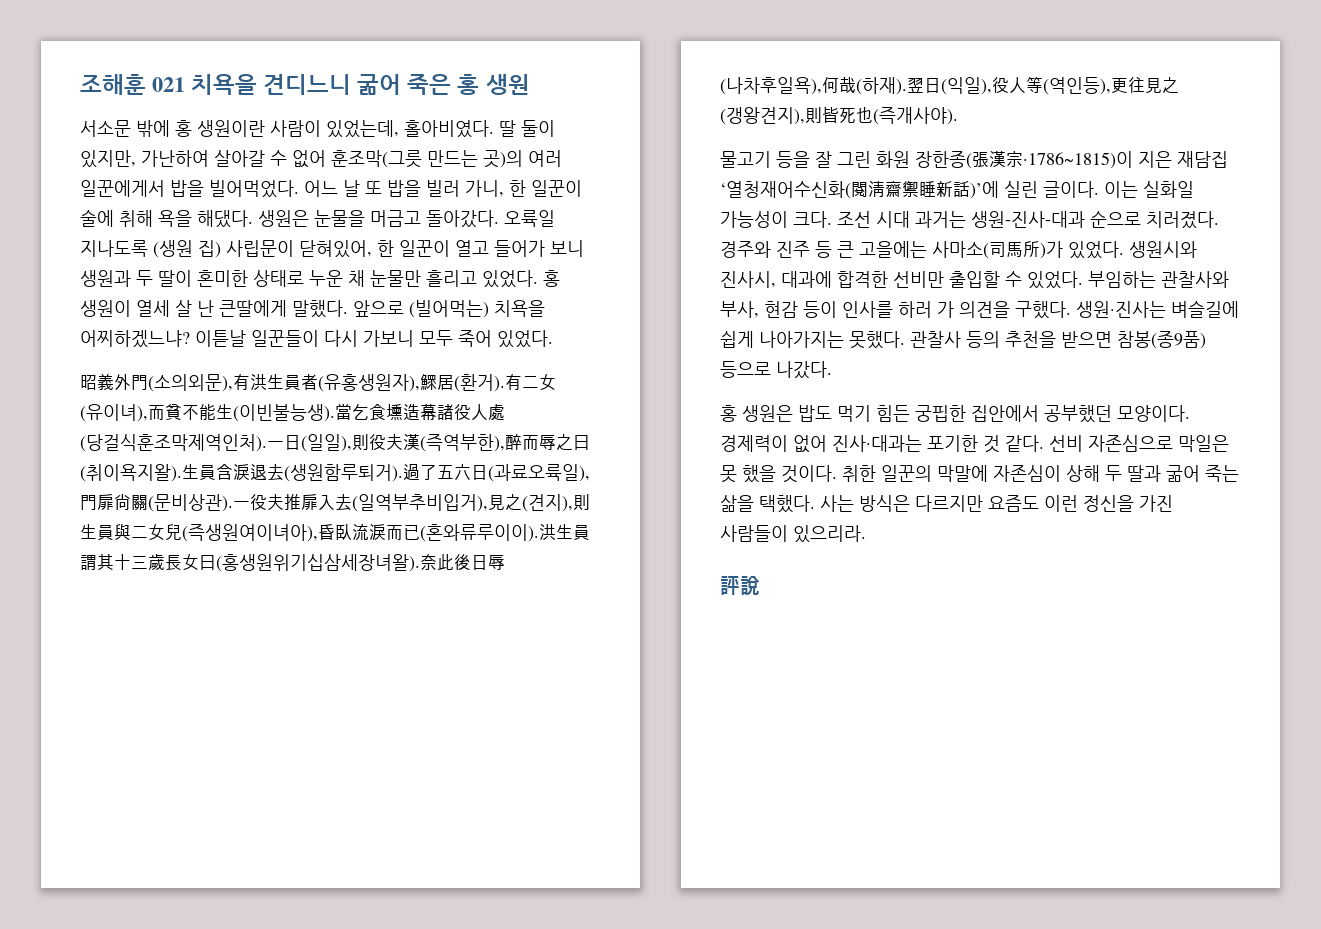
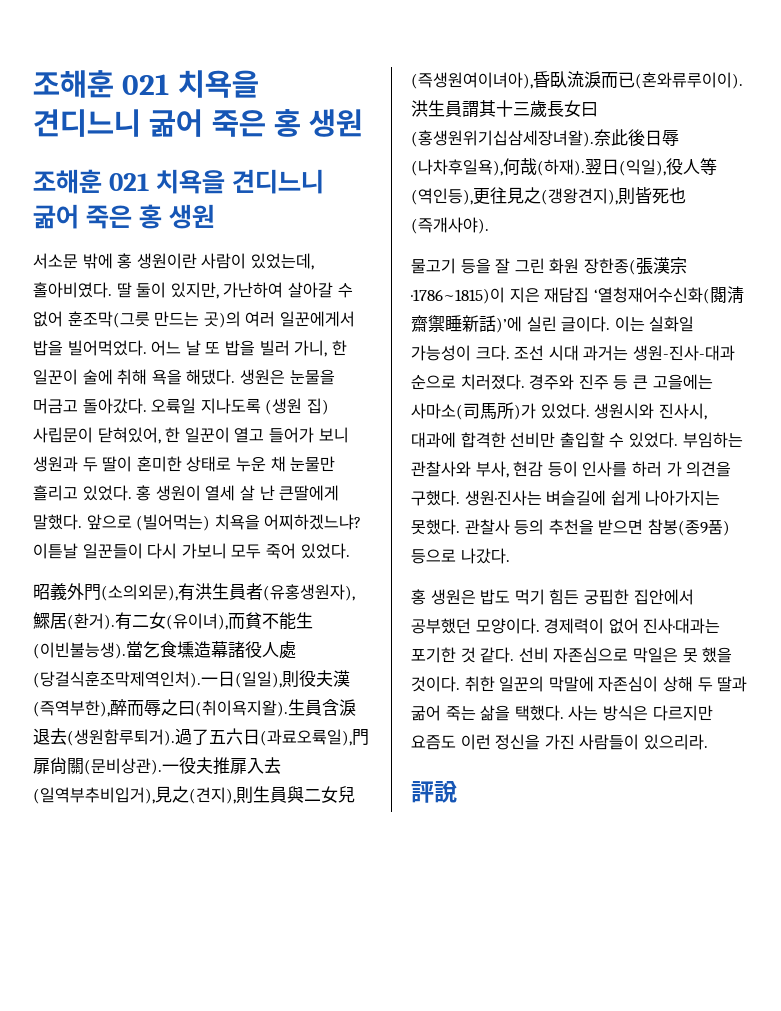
[80,74,530,96] 조해훈 021 치욕을 견디느니 굶어 죽은 홍 생원 -> [33,70,259,98] [33,109,364,137] [33,169,325,194] [33,204,216,229] 조해훈 021 치욕을 견디느니 굶어 죽은 홍 생원 // 조해훈 021 치욕을 견디느니 굶어 죽은 홍 생원

